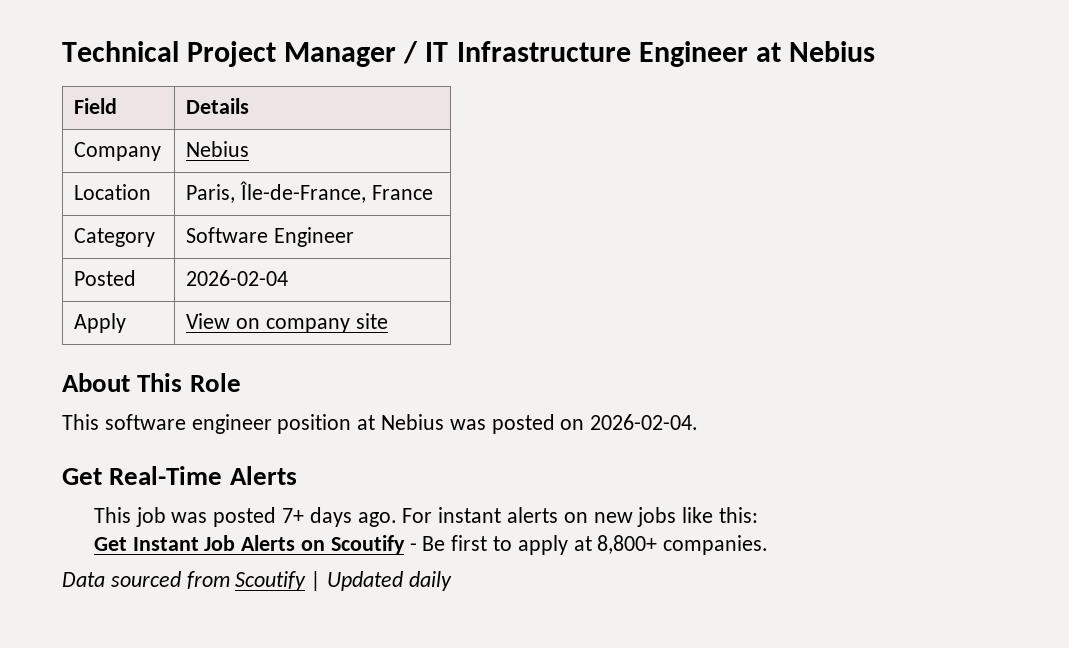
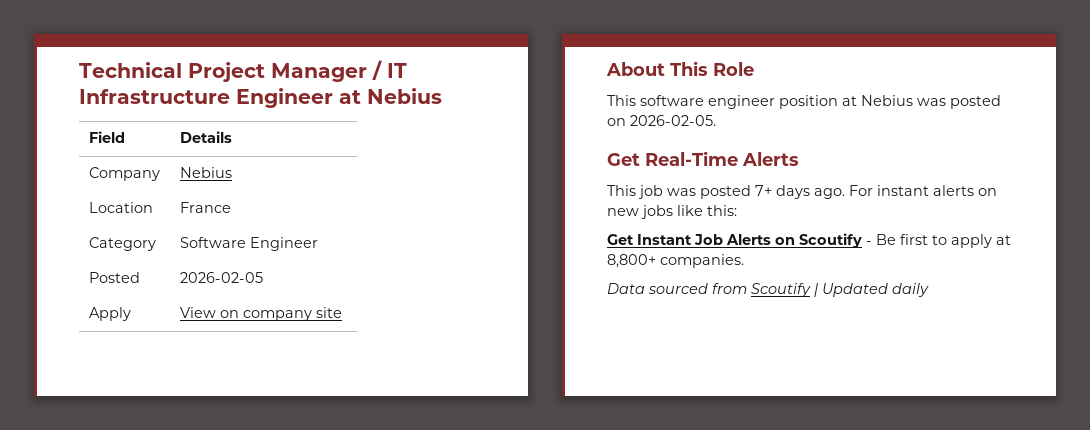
[186,181,367,203] Paris, Île-de-France, -> (153, 207) none
[186,270,289,286] 2026-02-04 -> [179,272,263,283] 2026-02-05
[590,414,699,430] 2026-02-04. -> [630,115,716,126] 2026-02-05.

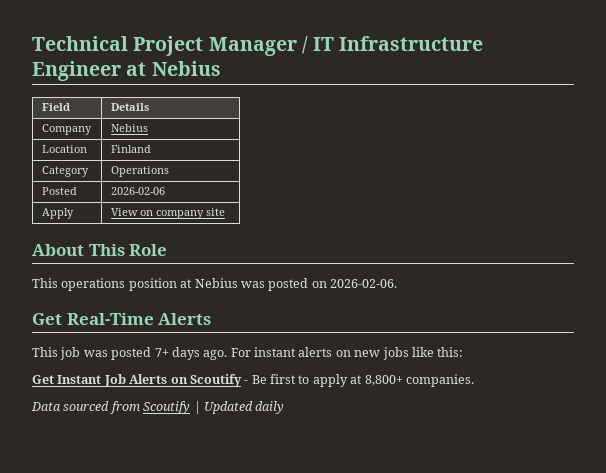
[179,202,231,213] France -> [110,145,151,153] Finland
[179,237,318,251] Software Engineer -> [110,166,169,177] Operations
[179,272,263,283] 2026-02-05 -> [110,187,165,195] 2026-02-06
[640,95,775,109] software engineer -> [61,278,126,291] operations
[630,115,716,126] 2026-02-05. -> [330,279,397,288] 2026-02-06.

